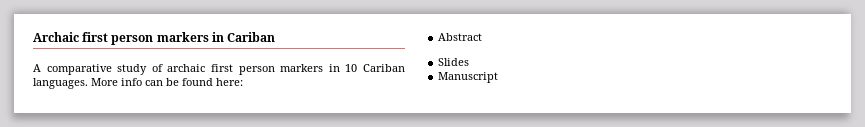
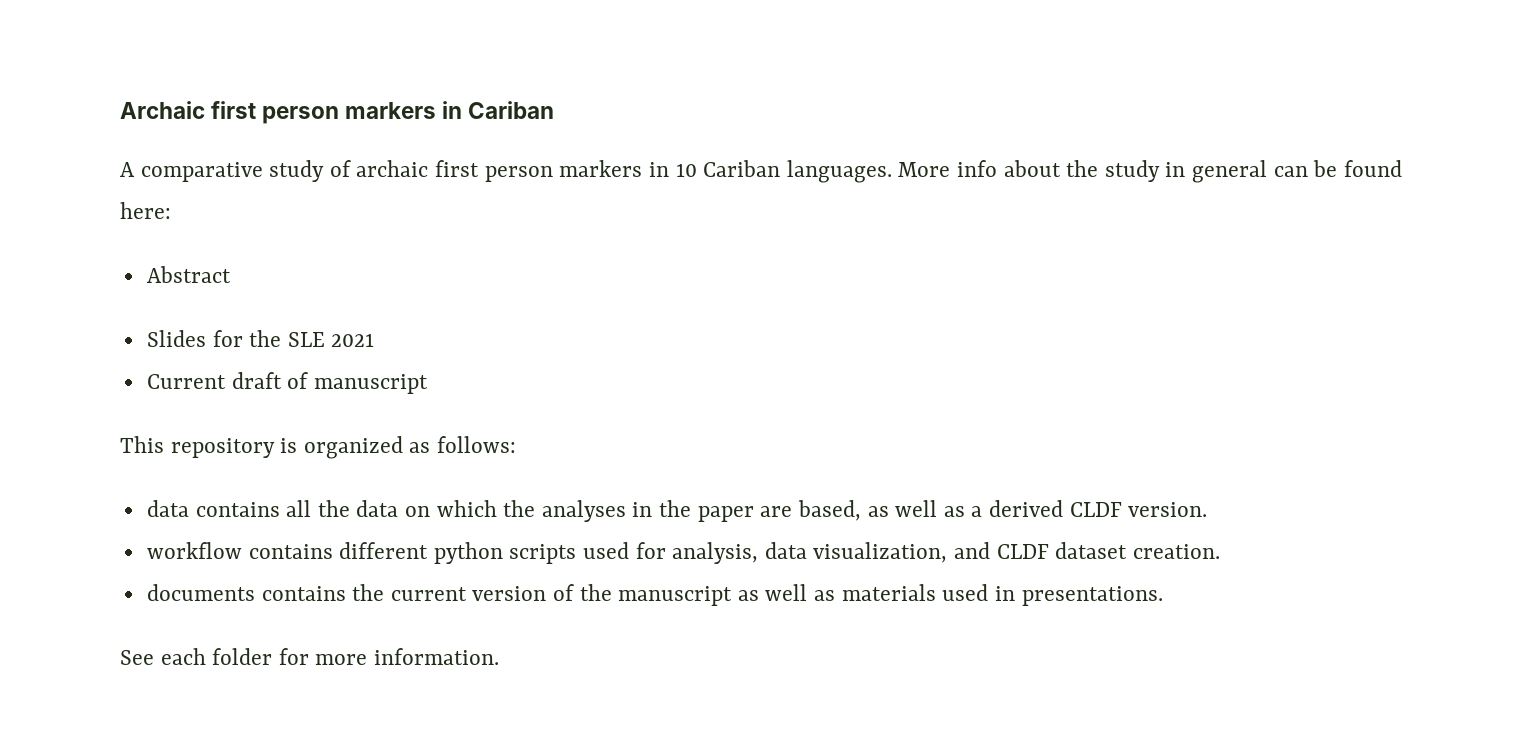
(142, 82) none -> [1003,160,1268,183] about the study in general
[438,72,499,83] // Manuscript -> [212,330,375,347] [146,372,428,394] [120,436,517,459] [146,500,1208,522] [146,542,1220,564] [146,584,1163,606] [120,648,500,665] for the SLE 2021 // Current draft of manuscript // This repository is organized as follows: // data contains all the data on which the analyses in the paper are based, as well as a derived CLDF version. // workflow contains different python scripts used for analysis, data visualization, and CLDF dataset creation. // documents contains the current version of the manuscript as well as materials used in presentations. // See each folder for more information.

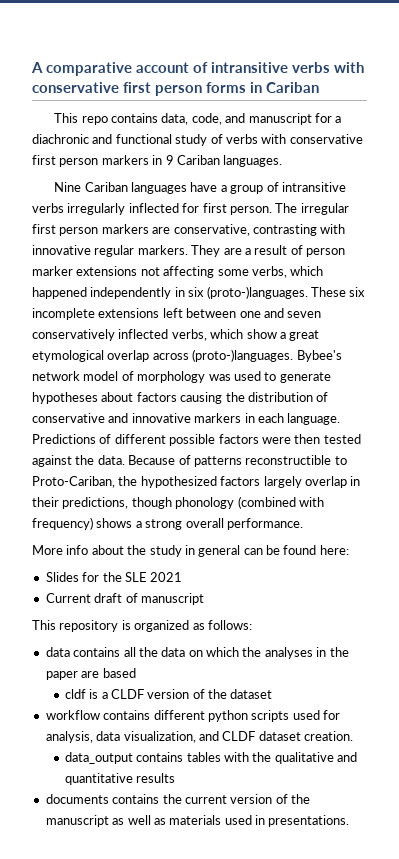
[120,101,555,124] [120,160,892,183] Archaic first person markers in Cariban // A comparative study of archaic first person markers in 10 Cariban languages. -> [31,62,364,76] [32,82,319,96] [54,113,342,125] [32,134,363,146] [32,155,283,167] [54,182,346,194] [32,203,349,215] [32,224,346,236] [32,245,345,257] [32,266,324,278] [32,286,366,299] [32,308,322,320] [32,329,320,341] [32,349,342,362] [32,371,331,383] [32,392,329,404] [32,413,341,425] [32,434,361,446] [32,455,347,467] [32,476,361,488] [32,496,324,509] [32,517,303,530] A comparative account of intransitive verbs with conservative first person forms in Cariban // This repo contains data, code, and manuscript for a diachronic and functional study of verbs with conservative first person markers in 9 Cariban languages. // Nine Cariban languages have a group of intransitive verbs irregularly inflected for first person. The irregular first person markers are conservative, contrasting with innovative regular markers. They are a result of person marker extensions not affecting some verbs, which happened independently in six (proto-)languages. These six incomplete extensions left between one and seven conservatively inflected verbs, which show a great etymological overlap across (proto-)languages. Bybee's network model of morphology was used to generate hypotheses about factors causing the distribution of conservative and innovative markers in each language. Predictions of different possible factors were then tested against the data. Because of patterns reconstructible to Proto-Cariban, the hypothesized factors largely overlap in their predictions, though phonology (combined with frequency) shows a strong overall performance. //
[146,266,231,283] // Abstract -> (349, 550) none
[797,500,1208,521] based, as well as a derived CLDF version. -> [102,668,136,678] [64,689,273,699] based // cldf is a CLDF version of the dataset
(1220, 551) none -> [64,752,358,764] [64,773,176,785] // data_output contains tables with the qualitative and quantitative results
[120,648,500,665] // See each folder for more information. -> (350, 821) none

